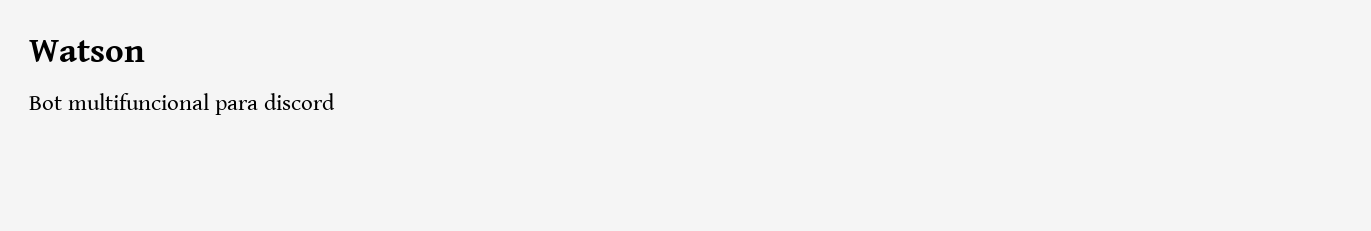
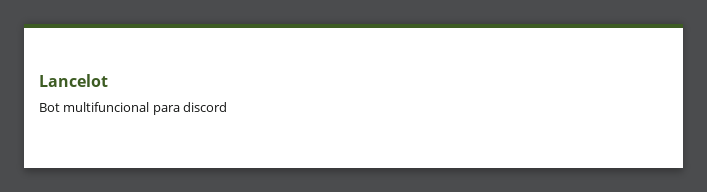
[29,40,145,62] Watson -> [39,74,108,87] Lancelot

